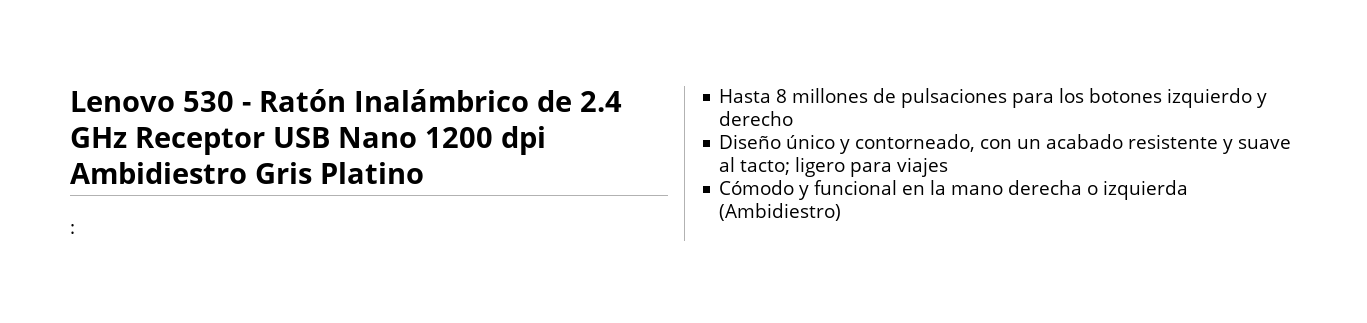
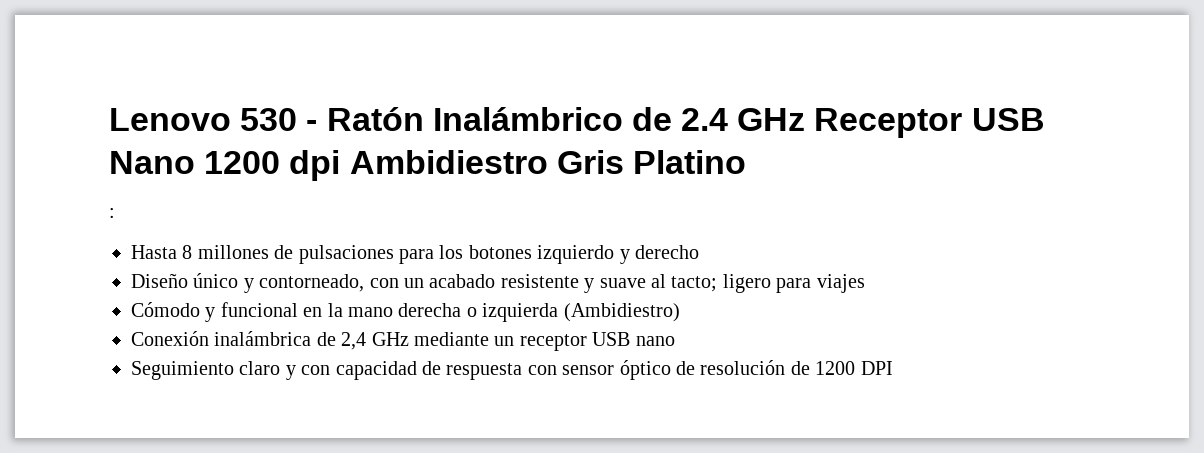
(842, 212) none -> [131,331,675,351] [131,360,893,380] // Conexión inalámbrica de 2,4 GHz mediante un receptor USB nano // Seguimiento claro y con capacidad de respuesta con sensor óptico de resolución de 1200 DPI

